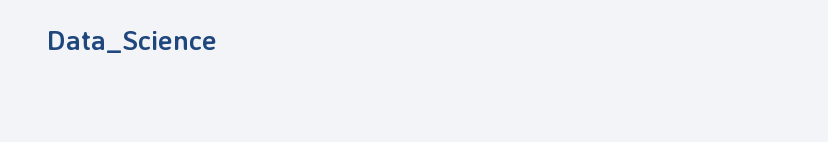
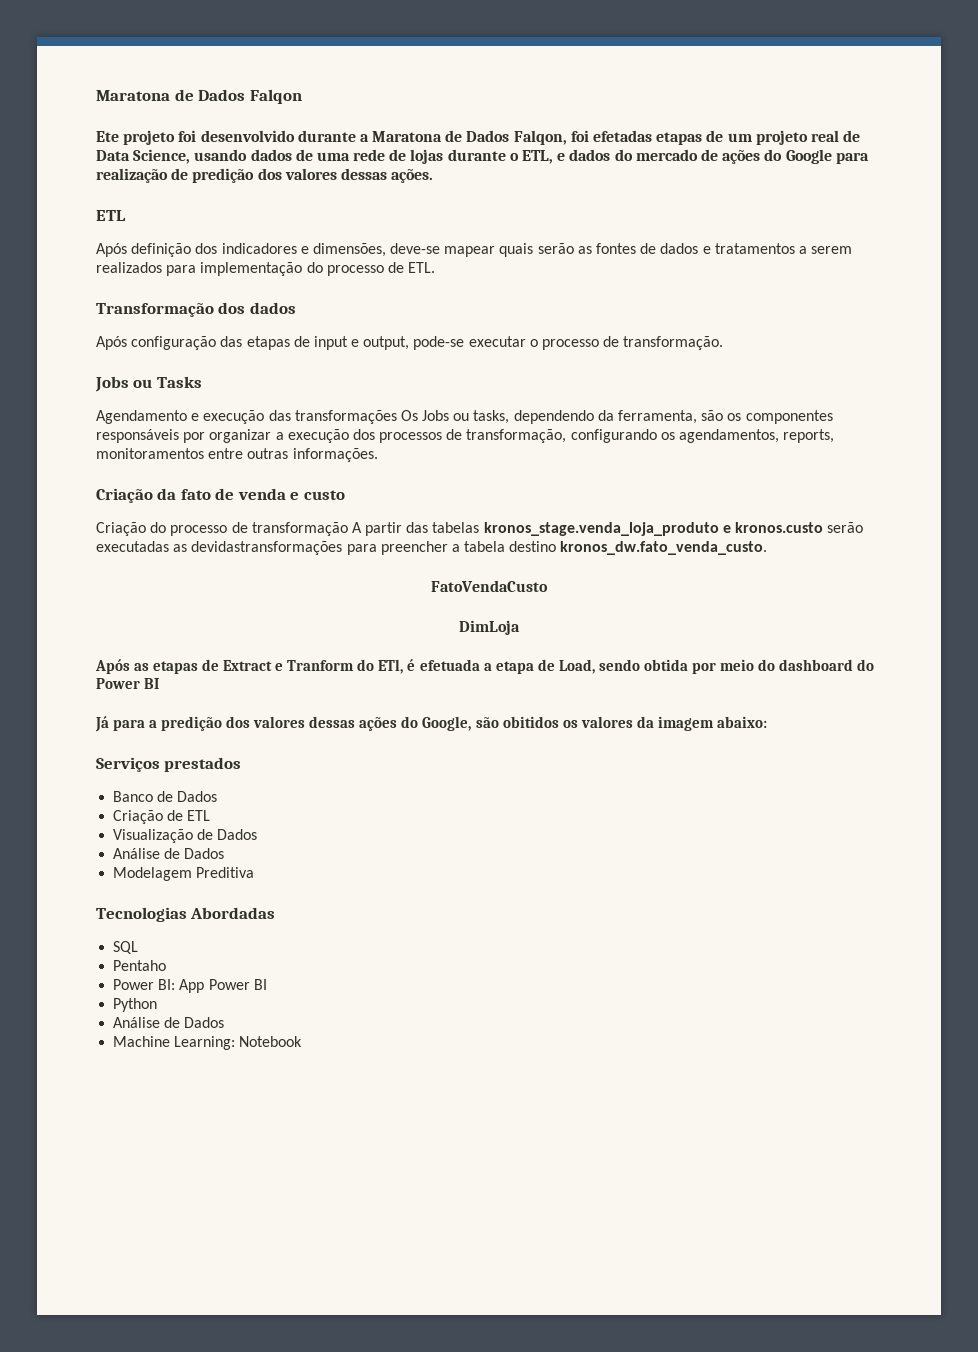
[47,31,217,53] Data_Science -> [96,89,302,104] [96,130,861,145] [96,149,869,164] [96,168,434,183] [96,210,126,221] [96,243,853,257] [96,262,436,276] [96,302,296,317] [96,336,724,350] [95,376,202,392] [96,410,833,424] [96,429,835,443] [96,448,378,462] [96,488,345,503] [96,522,864,536] [96,541,768,555] [431,580,548,592] [459,620,520,635] [95,659,875,674] [96,678,160,689] [95,716,767,732] [96,757,242,772] [113,791,218,802] [113,810,211,824] [113,829,258,843] [113,848,225,859] [113,867,255,881] [96,907,276,922] [113,941,139,954] [113,960,167,971] [113,979,267,993] [113,998,158,1012] [113,1017,225,1028] [113,1036,303,1050] Maratona de Dados Falqon // Ete projeto foi desenvolvido durante a Maratona de Dados Falqon, foi efetadas etapas de um projeto real de Data Science, usando dados de uma rede de lojas durante o ETL, e dados do mercado de ações do Google para realização de predição dos valores dessas ações. // ETL // Após definição dos indicadores e dimensões, deve-se mapear quais serão as fontes de dados e tratamentos a serem realizados para implementação do processo de ETL. // Transformação dos dados // Após configuração das etapas de input e output, pode-se executar o processo de transformação. // Jobs ou Tasks // Agendamento e execução das transformações Os Jobs ou tasks, dependendo da ferramenta, são os componentes responsáveis por organizar a execução dos processos de transformação, configurando os agendamentos, reports, monitoramentos entre outras informações. // Criação da fato de venda e custo // Criação do processo de transformação A partir das tabelas kronos_stage.venda_loja_produto e kronos.custo serão executadas as devidastransformações para preencher a tabela destino kronos_dw.fato_venda_custo. // FatoVendaCusto // DimLoja // Após as etapas de Extract e Tranform do ETl, é efetuada a etapa de Load, sendo obtida por meio do dashboard do Power BI // Já para a predição dos valores dessas ações do Google, são obitidos os valores da imagem abaixo: // Serviços prestados // Banco de Dados // Criação de ETL // Visualização de Dados // Análise de Dados // Modelagem Preditiva // Tecnologias Abordadas // SQL // Pentaho // Power BI: App Power BI // Python // Análise de Dados // Machine Learning: Notebook

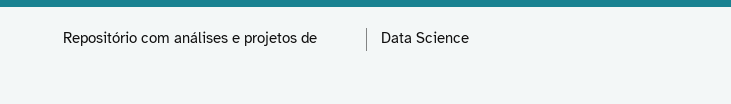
[96,89,302,104] [96,130,861,145] [96,149,869,164] [96,168,434,183] [96,210,126,221] [96,243,853,257] [96,262,436,276] [96,302,296,317] [96,336,724,350] [95,376,202,392] [96,410,833,424] [96,429,835,443] [96,448,378,462] [96,488,345,503] [96,522,864,536] [96,541,768,555] [431,580,548,592] [459,620,520,635] [95,659,875,674] [96,678,160,689] [95,716,767,732] [96,757,242,772] [113,791,218,802] [113,810,211,824] [113,829,258,843] [113,848,225,859] [113,867,255,881] [96,907,276,922] [113,941,139,954] [113,960,167,971] [113,979,267,993] [113,998,158,1012] [113,1017,225,1028] [113,1036,303,1050] Maratona de Dados Falqon // Ete projeto foi desenvolvido durante a Maratona de Dados Falqon, foi efetadas etapas de um projeto real de Data Science, usando dados de uma rede de lojas durante o ETL, e dados do mercado de ações do Google para realização de predição dos valores dessas ações. // ETL // Após definição dos indicadores e dimensões, deve-se mapear quais serão as fontes de dados e tratamentos a serem realizados para implementação do processo de ETL. // Transformação dos dados // Após configuração das etapas de input e output, pode-se executar o processo de transformação. // Jobs ou Tasks // Agendamento e execução das transformações Os Jobs ou tasks, dependendo da ferramenta, são os componentes responsáveis por organizar a execução dos processos de transformação, configurando os agendamentos, reports, monitoramentos entre outras informações. // Criação da fato de venda e custo // Criação do processo de transformação A partir das tabelas kronos_stage.venda_loja_produto e kronos.custo serão executadas as devidastransformações para preencher a tabela destino kronos_dw.fato_venda_custo. // FatoVendaCusto // DimLoja // Após as etapas de Extract e Tranform do ETl, é efetuada a etapa de Load, sendo obtida por meio do dashboard do Power BI // Já para a predição dos valores dessas ações do Google, são obitidos os valores da imagem abaixo: // Serviços prestados // Banco de Dados // Criação de ETL // Visualização de Dados // Análise de Dados // Modelagem Preditiva // Tecnologias Abordadas // SQL // Pentaho // Power BI: App Power BI // Python // Análise de Dados // Machine Learning: Notebook -> [63,31,469,46] Repositório com análises e projetos de Data Science

